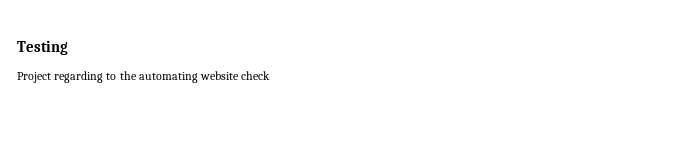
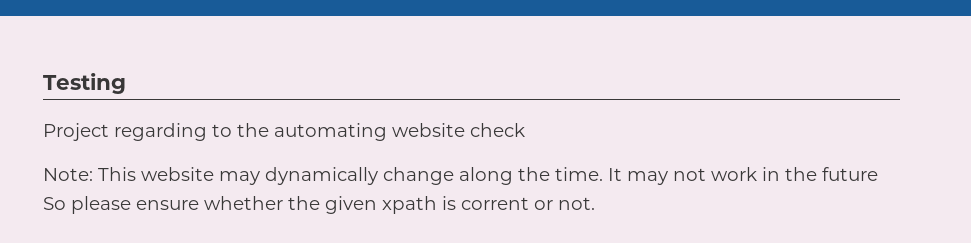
(271, 75) none -> [43,167,878,185] [43,196,595,214] // Note: This website may dynamically change along the time. It may not work in the future So please ensure whether the given xpath is corrent or not.

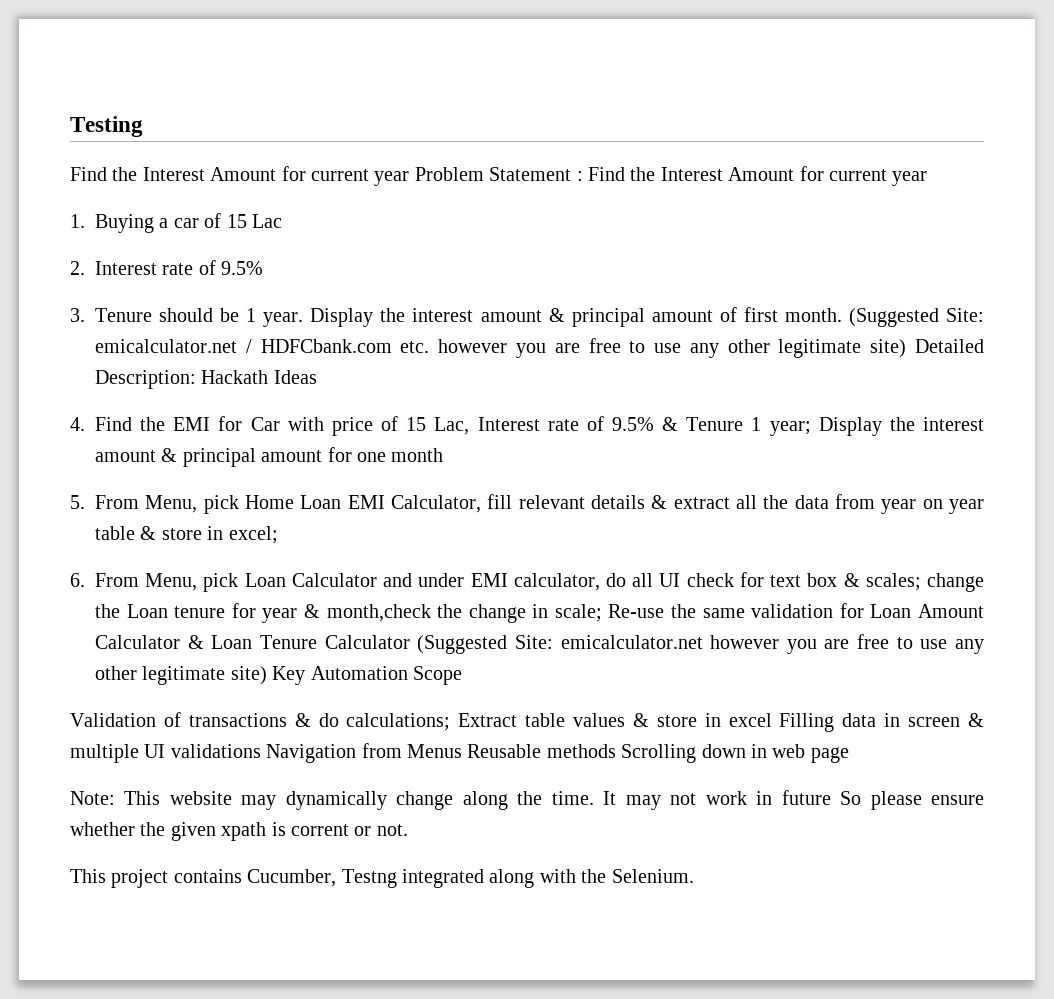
[43,123,525,141] Project regarding to the automating website check -> [70,166,928,186] [70,213,282,233] [70,260,264,275] [70,307,984,327] [95,338,985,358] [95,370,317,389] [70,416,984,436] [95,447,444,467] [70,494,985,514] [95,526,278,544] [70,572,984,592] [95,603,985,623] [95,634,984,654] [95,666,462,685] [70,712,984,732] [70,743,849,763] Find the Interest Amount for current year Problem Statement : Find the Interest Amount for current year // 1. Buying a car of 15 Lac // 2. Interest rate of 9.5% // 3. Tenure should be 1 year. Display the interest amount & principal amount of first month. (Suggested Site: emicalculator.net / HDFCbank.com etc. however you are free to use any other legitimate site) Detailed Description: Hackath Ideas // 4. Find the EMI for Car with price of 15 Lac, Interest rate of 9.5% & Tenure 1 year; Display the interest amount & principal amount for one month // 5. From Menu, pick Home Loan EMI Calculator, fill relevant details & extract all the data from year on year table & store in excel; // 6. From Menu, pick Loan Calculator and under EMI calculator, do all UI check for text box & scales; change the Loan tenure for year & month,check the change in scale; Re-use the same validation for Loan Amount Calculator & Loan Tenure Calculator (Suggested Site: emicalculator.net however you are free to use any other legitimate site) Key Automation Scope // Validation of transactions & do calculations; Extract table values & store in excel Filling data in screen & multiple UI validations Navigation from Menus Reusable methods Scrolling down in web page
[785,167,817,181] the -> (773, 798) none
(595, 203) none -> [70,869,694,888] // This project contains Cucumber, Testng integrated along with the Selenium.

